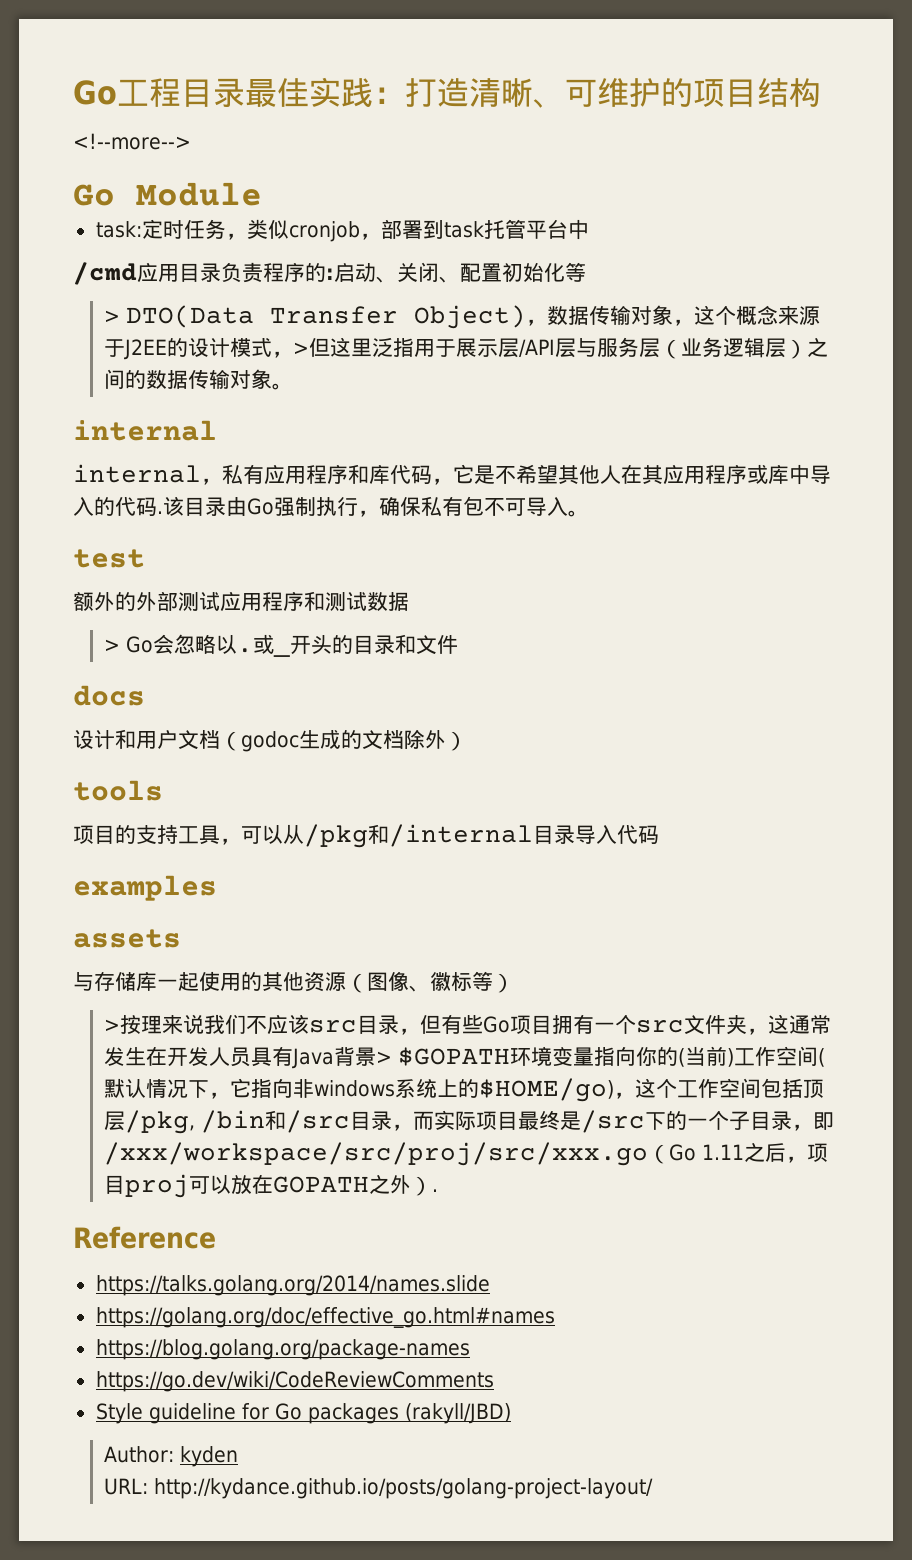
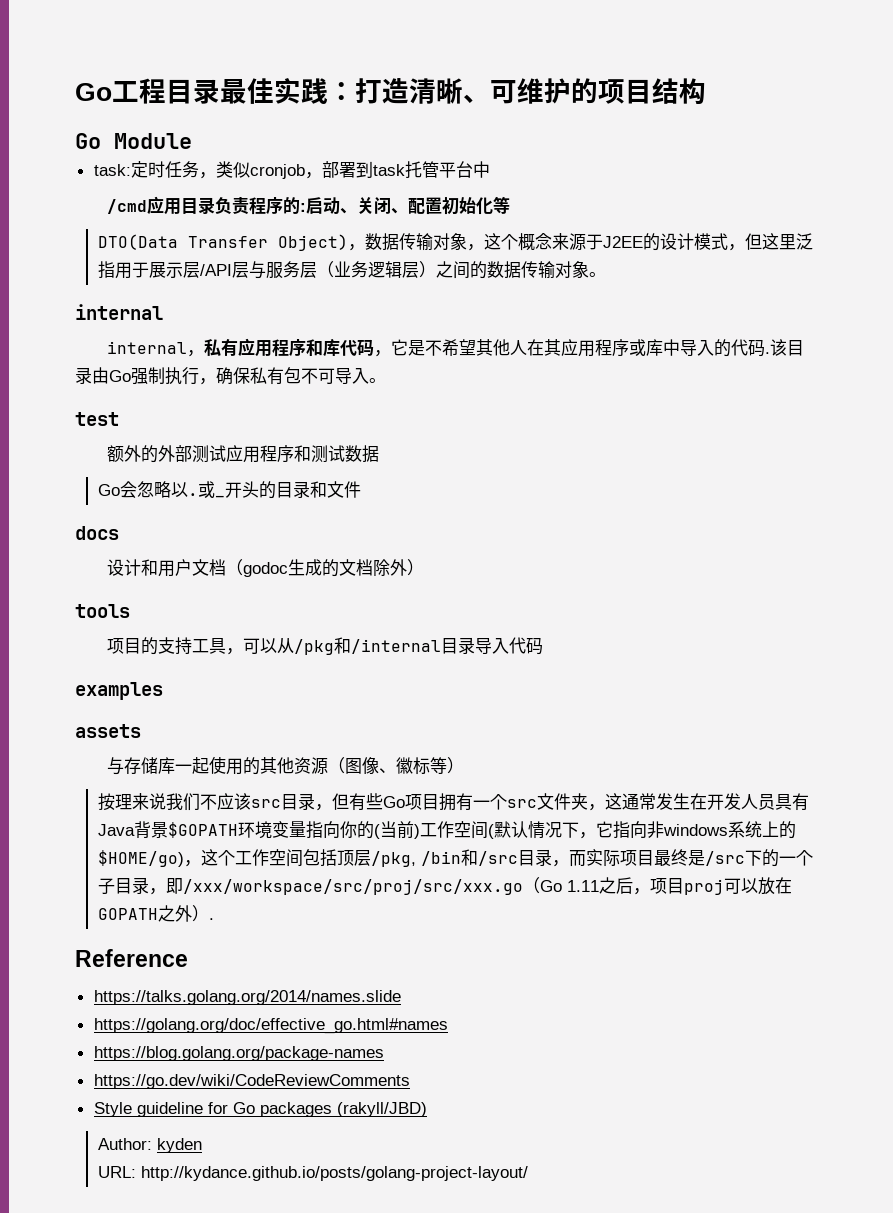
[73,133,191,150] // <!--more--> -> (706, 91) none
[104,310,121,323] > -> (510, 205) none
[293,342,310,355] > -> (745, 247) none
[104,639,121,652] > -> (379, 454) none
[104,1019,121,1032] > -> (464, 765) none
[376,1051,393,1064] > -> (168, 830) none

